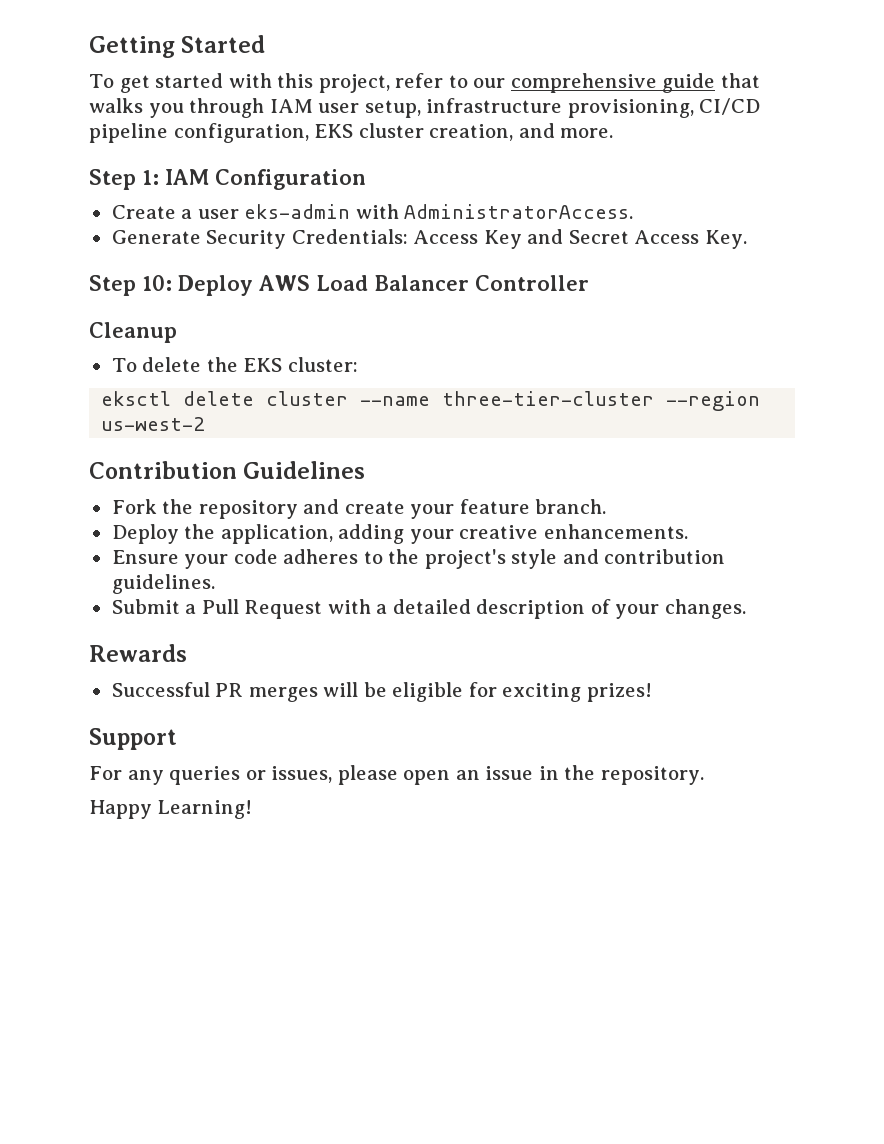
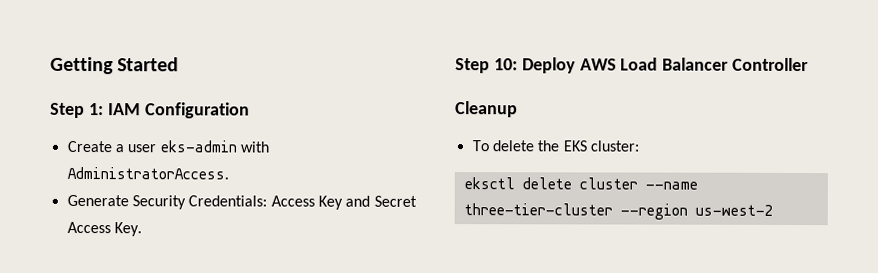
[89,73,760,93] [89,98,761,118] [89,123,614,143] // To get started with this project, refer to our comprehensive guide that walks you through IAM user setup, infrastructure provisioning, CI/CD pipeline configuration, EKS cluster creation, and more. -> (180, 64) none
[89,461,366,479] [111,499,607,519] [111,524,688,544] [111,549,726,569] [111,574,215,594] [111,599,746,619] [89,644,187,662] [111,682,652,702] [89,728,177,750] [89,765,704,785] [89,800,252,819] // Contribution Guidelines // Fork the repository and create your feature branch. // Deploy the application, adding your creative enhancements. // Ensure your code adheres to the project's style and contribution guidelines. // Submit a Pull Request with a detailed description of your changes. // Rewards // Successful PR merges will be eligible for exciting prizes! // Support // For any queries or issues, please open an issue in the repository. // Happy Learning! -> (773, 210) none

